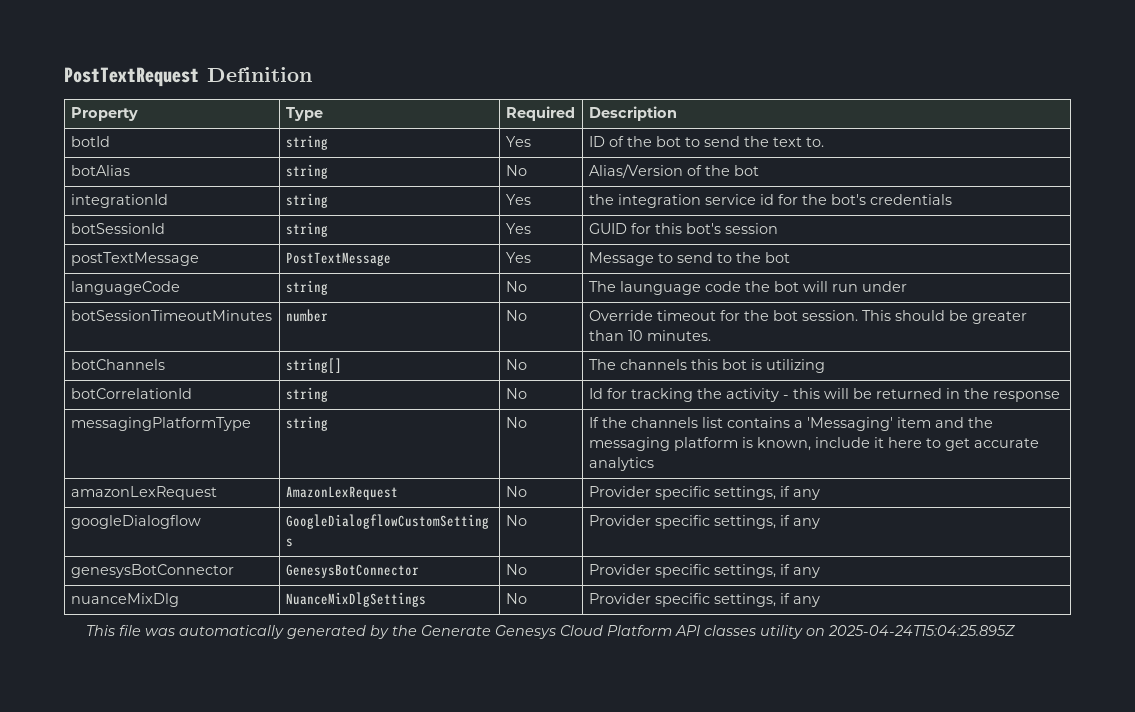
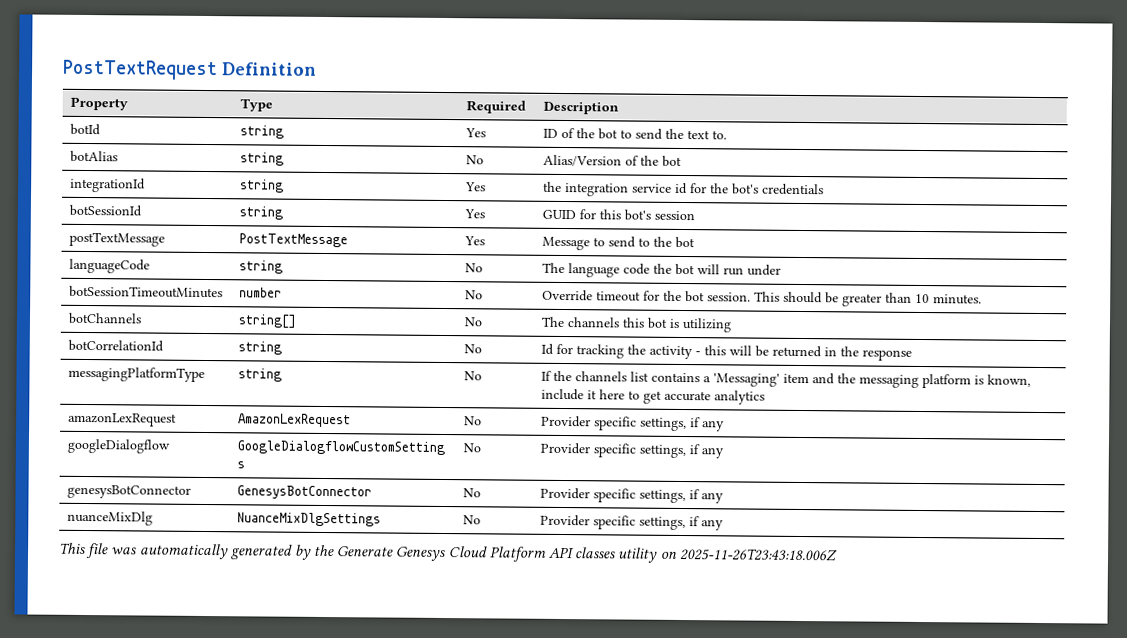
[619,281,701,295] launguage -> [568,263,621,278] language
[828,625,1017,636] 2025-04-24T15:04:25.895Z -> [678,547,838,562] 2025-11-26T23:43:18.006Z

